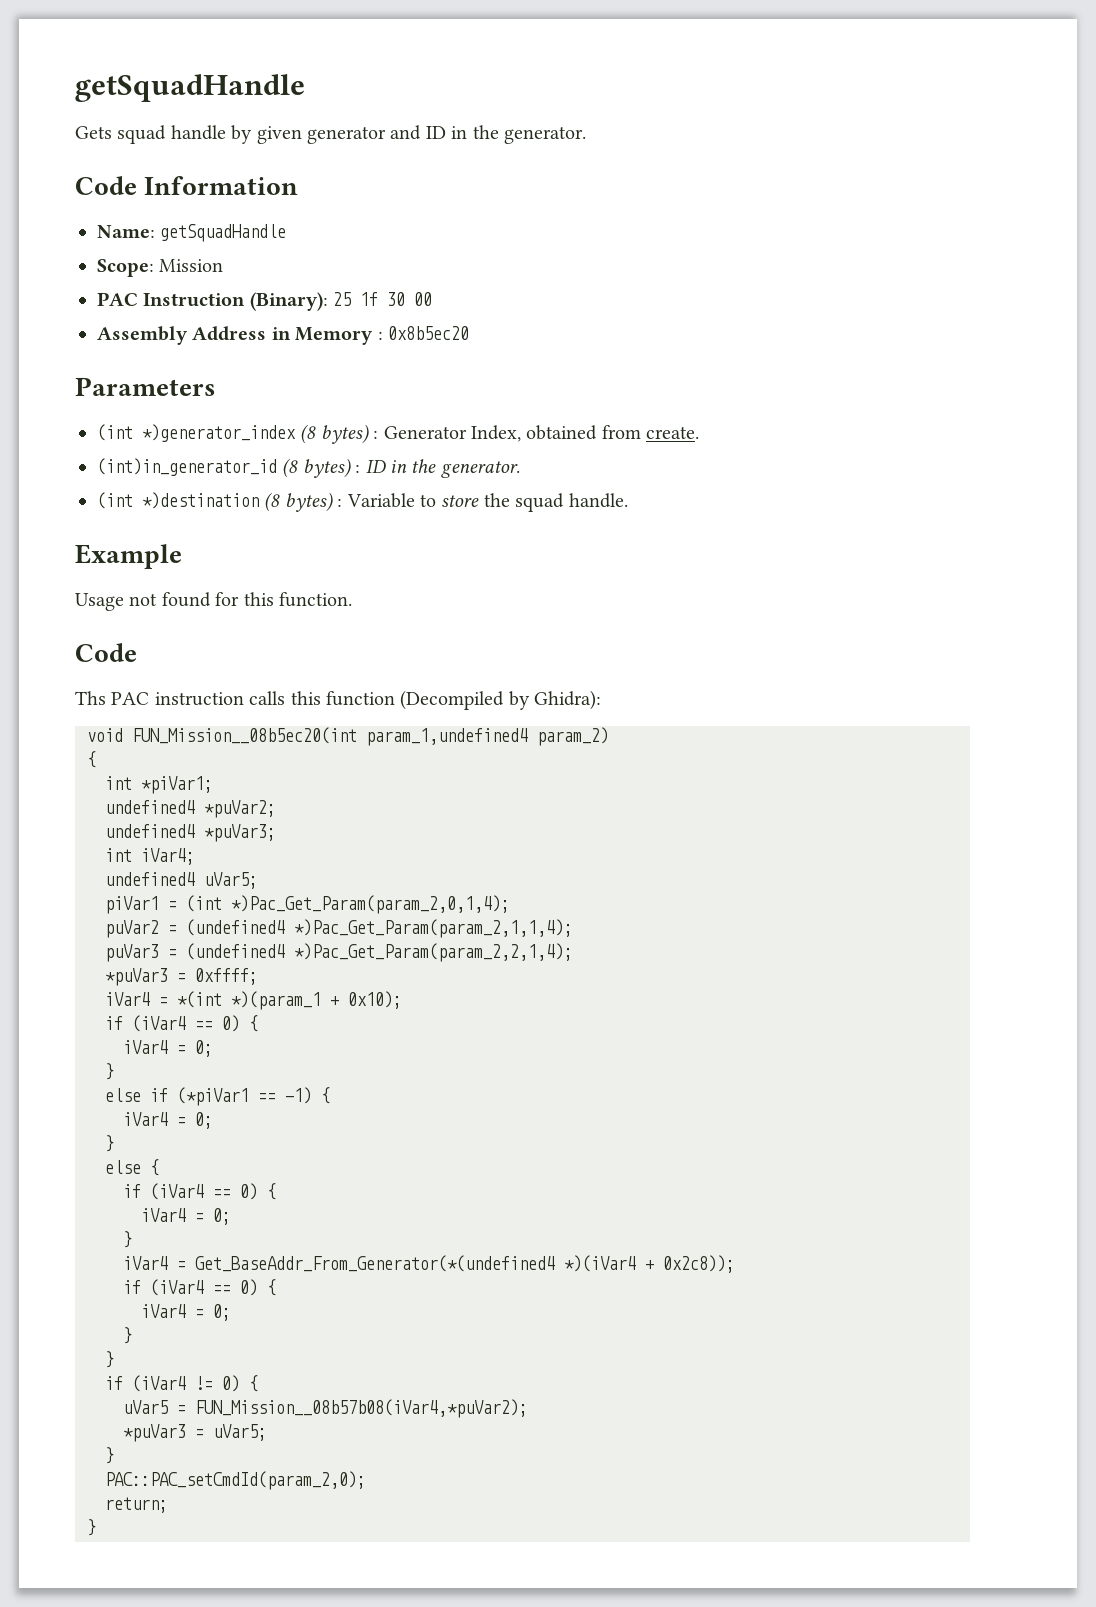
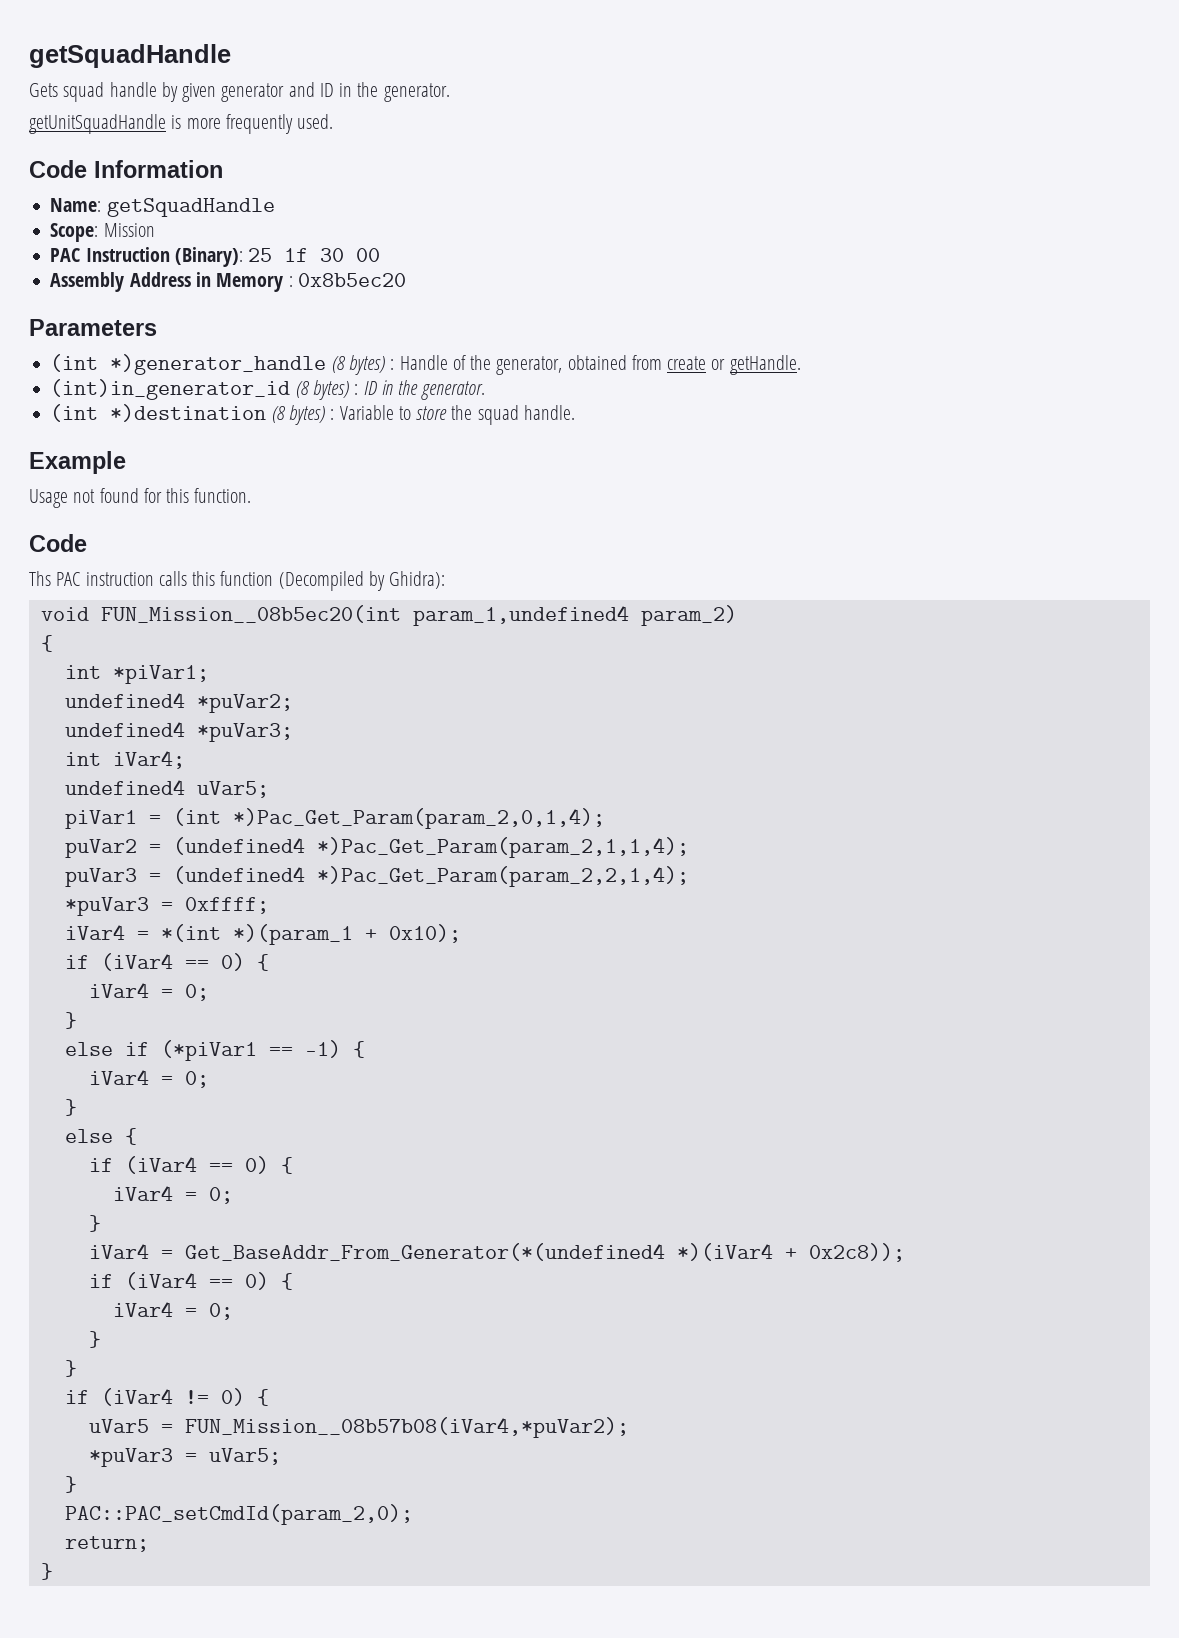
(586, 135) none -> [29,114,334,134] // getUnitSquadHandle is more frequently used.
[142,424,700,444] *)generator_index (8 bytes) : Generator Index, obtained from create. -> [110,354,801,375] *)generator_handle (8 bytes) : Handle of the generator, obtained from create or getHandle.

